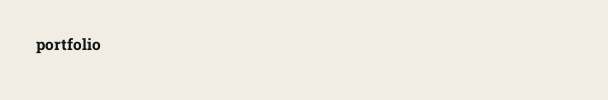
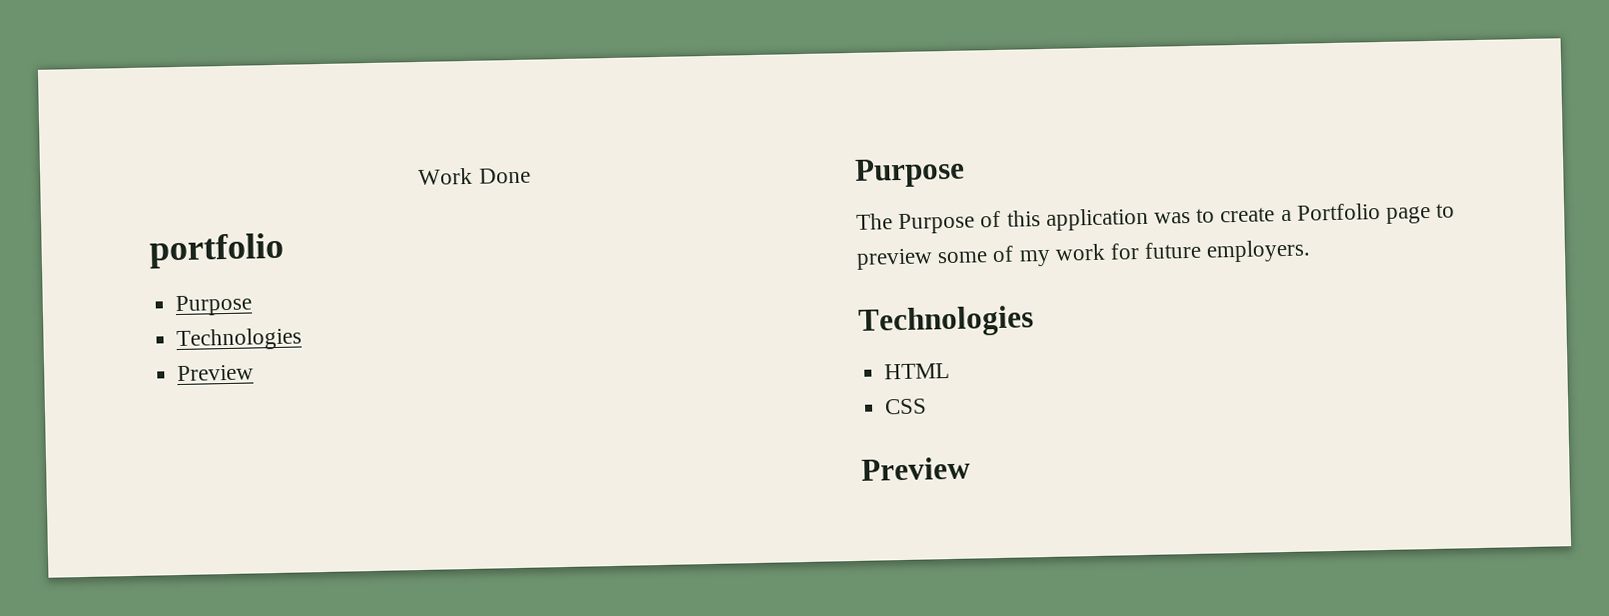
(36, 46) none -> [418,167,531,185] Work Done //
(101, 46) none -> [175,294,254,317] [176,327,303,352] [177,364,255,382] [854,157,965,188] [856,203,1456,235] [856,239,1312,270] [858,305,1034,338] [884,362,951,380] [884,398,928,415] [861,456,971,481] // Purpose // Technologies // Preview // Purpose // The Purpose of this application was to create a Portfolio page to preview some of my work for future employers. // Technologies // HTML // CSS // Preview

